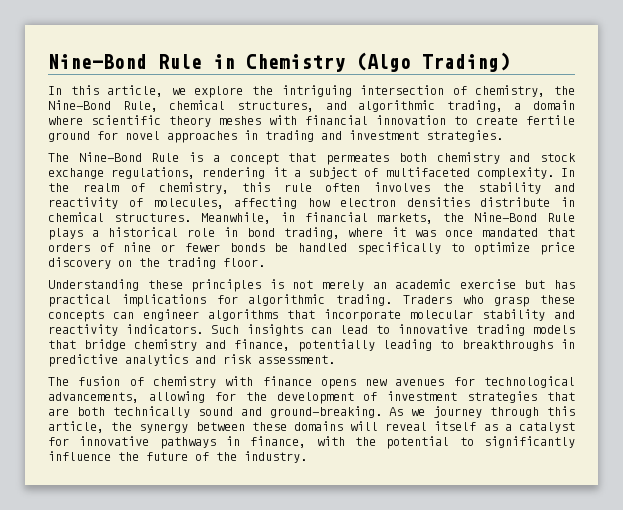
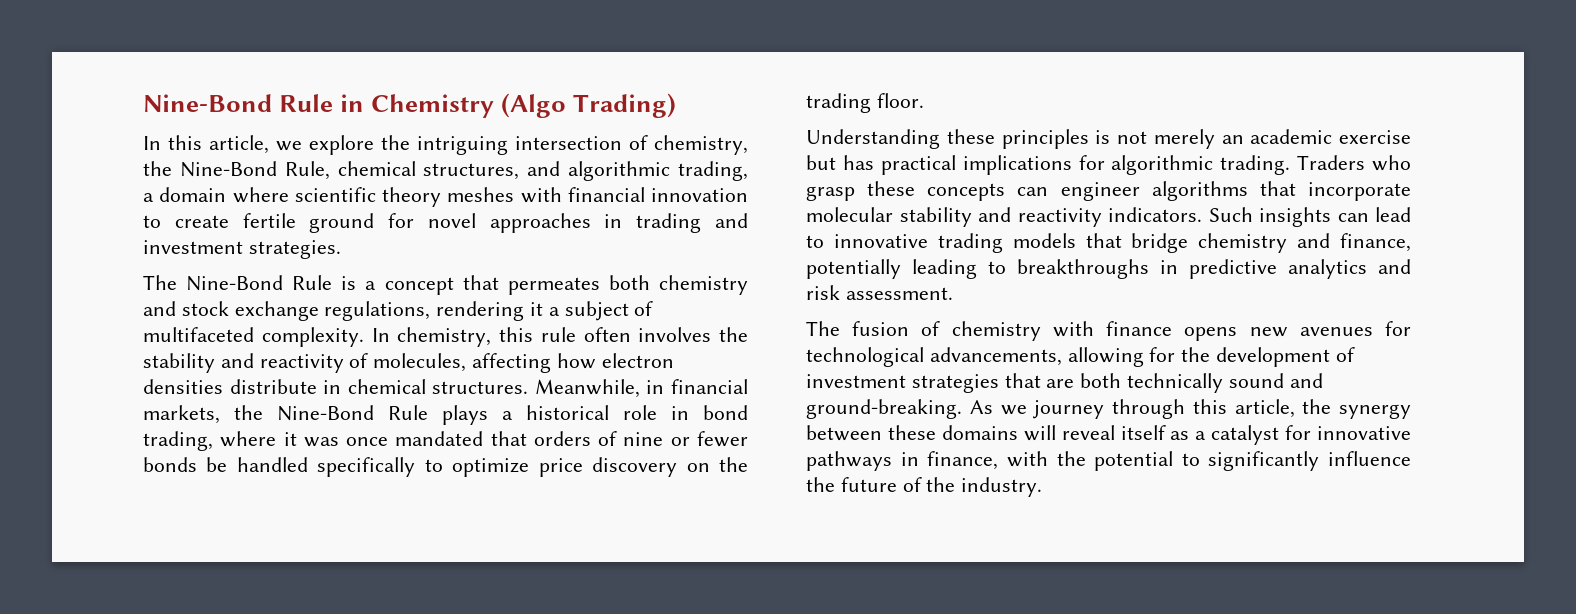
[48,183,145,192] the realm of -> (390, 335) none

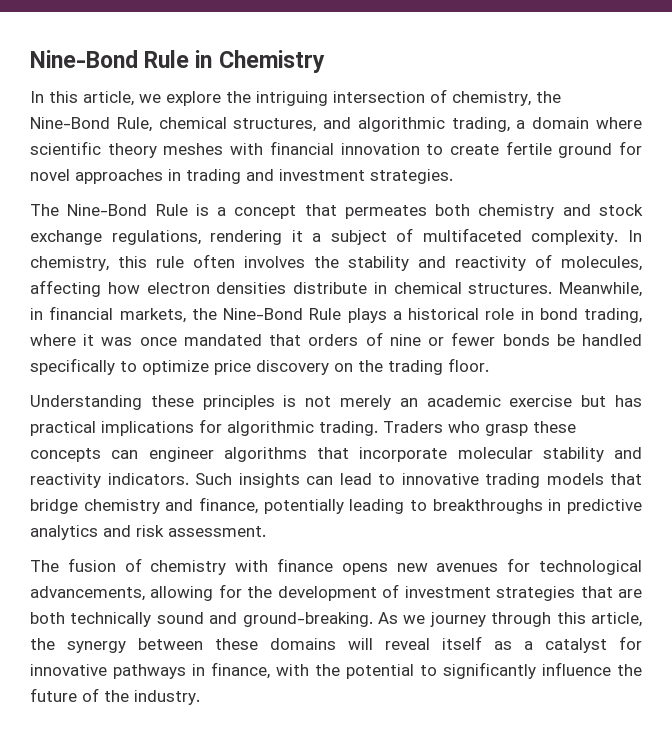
[501,93,677,118] (Algo Trading) -> (325, 61) none

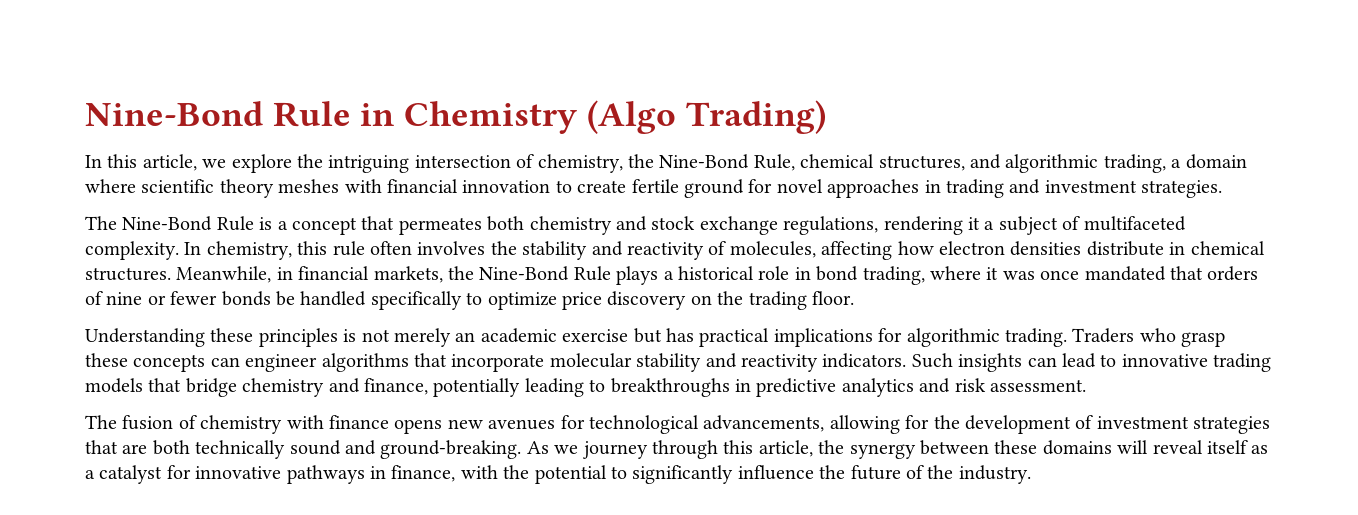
(325, 61) none -> [586,100,826,134] (Algo Trading)

